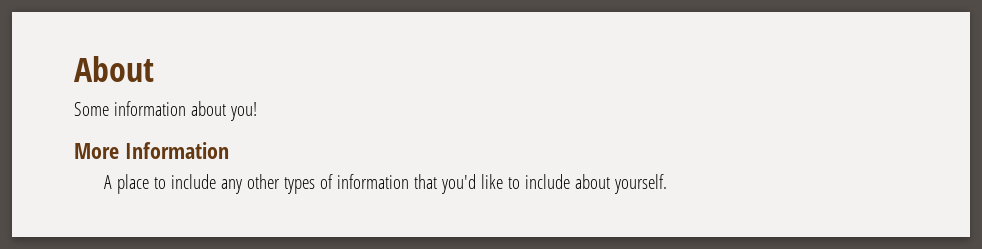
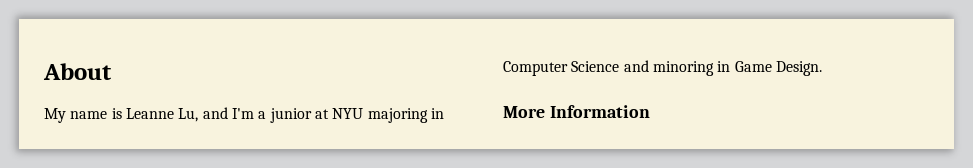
[74,101,257,121] [74,142,229,159] [104,174,668,194] Some information about you! // More Information // A place to include any other types of information that you'd like to include about yourself. -> [44,107,444,123] [503,60,822,76] [503,105,650,118] My name is Leanne Lu, and I'm a junior at NYU majoring in Computer Science and minoring in Game Design. // More Information

